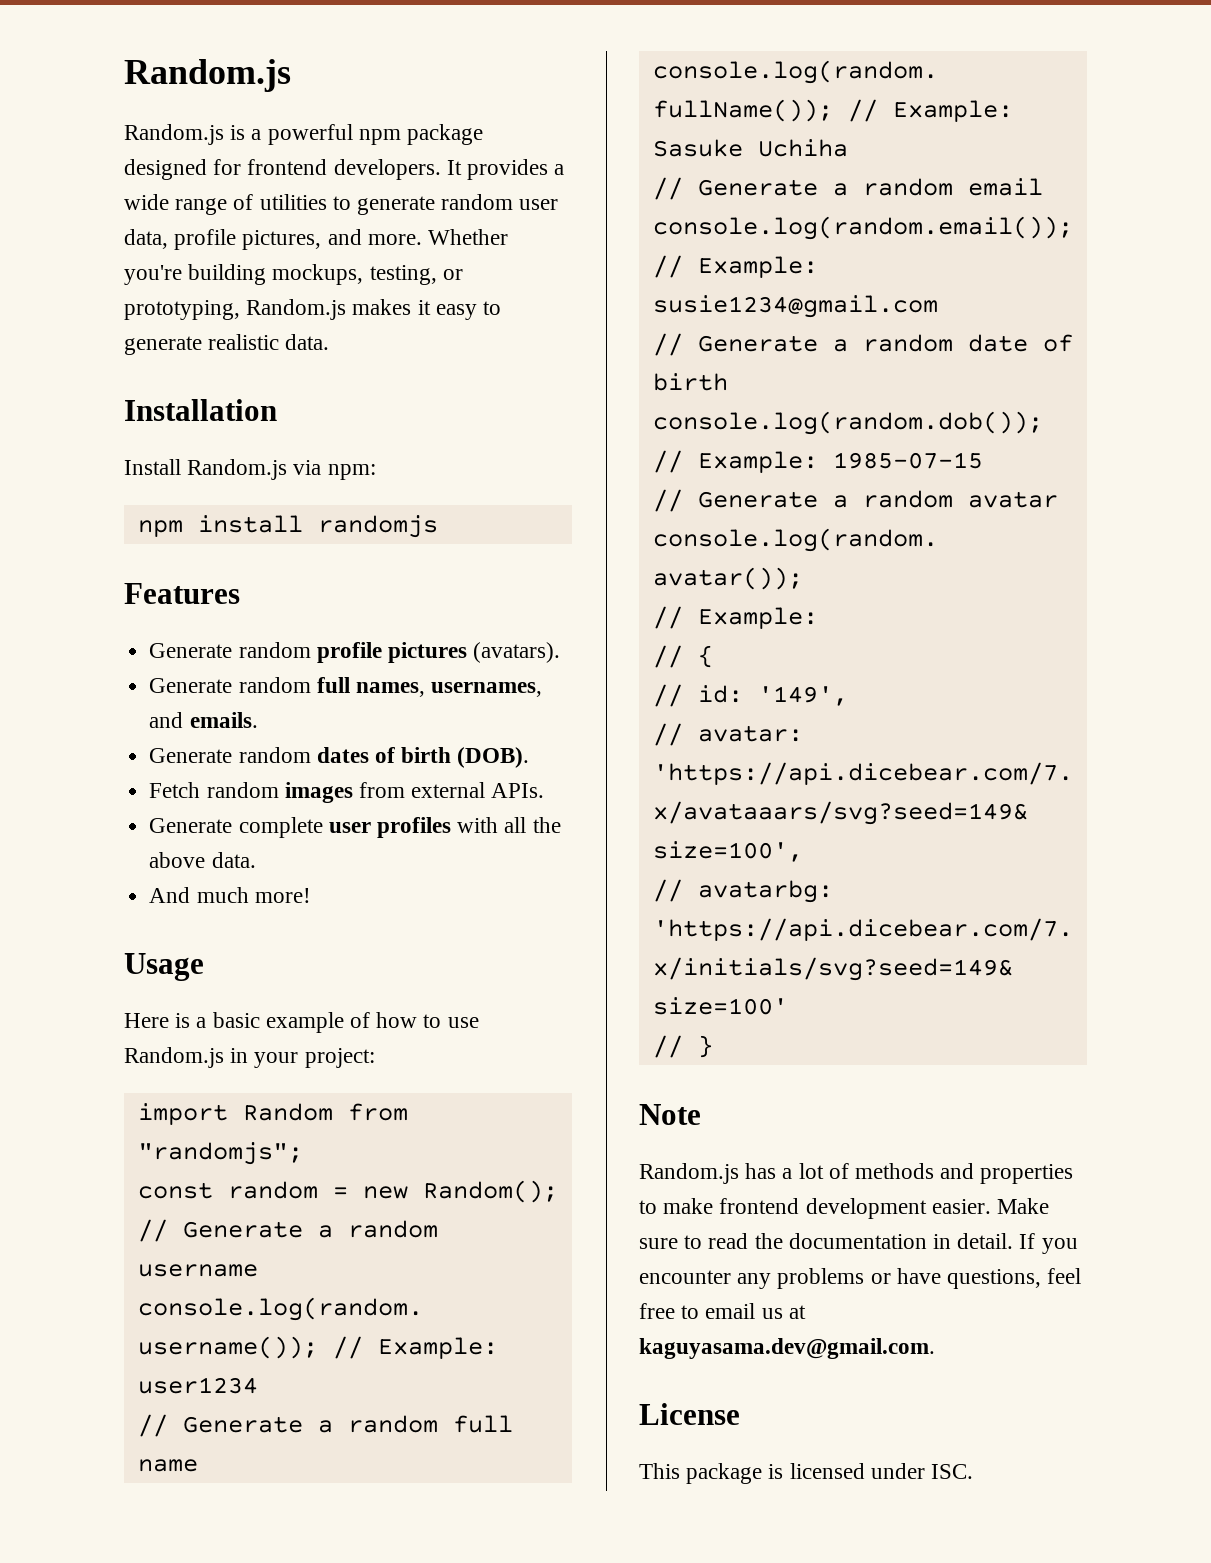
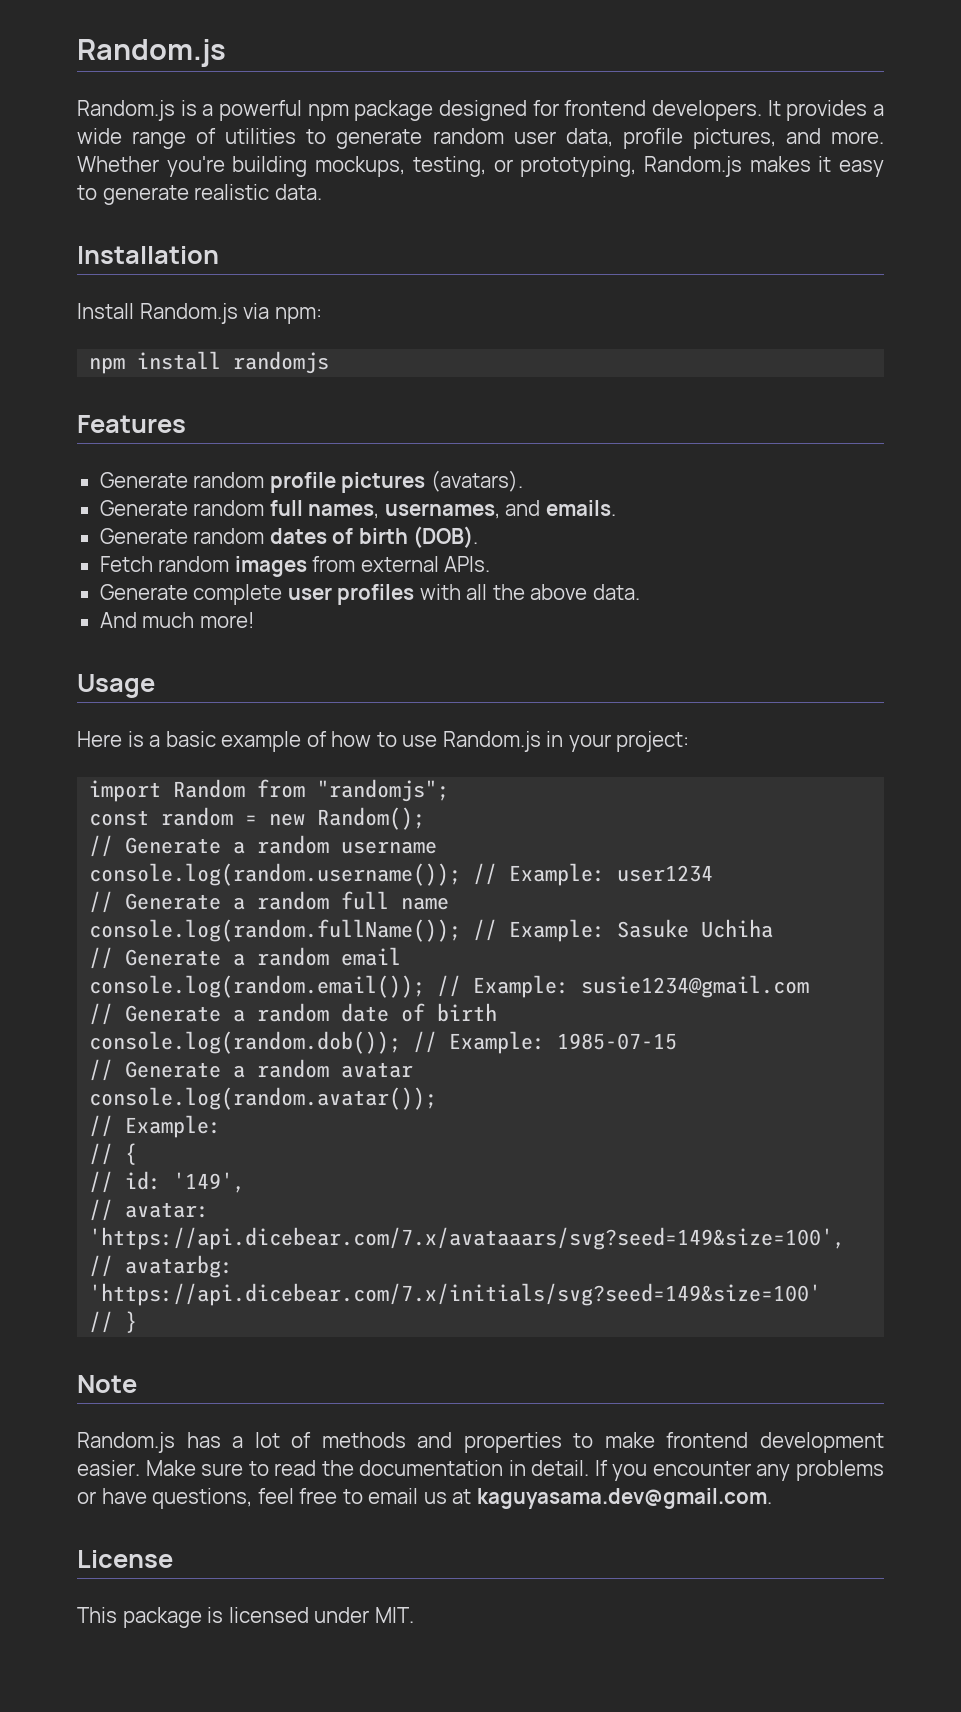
[931,1464,974,1479] ISC. -> [374,1607,414,1623] MIT.

